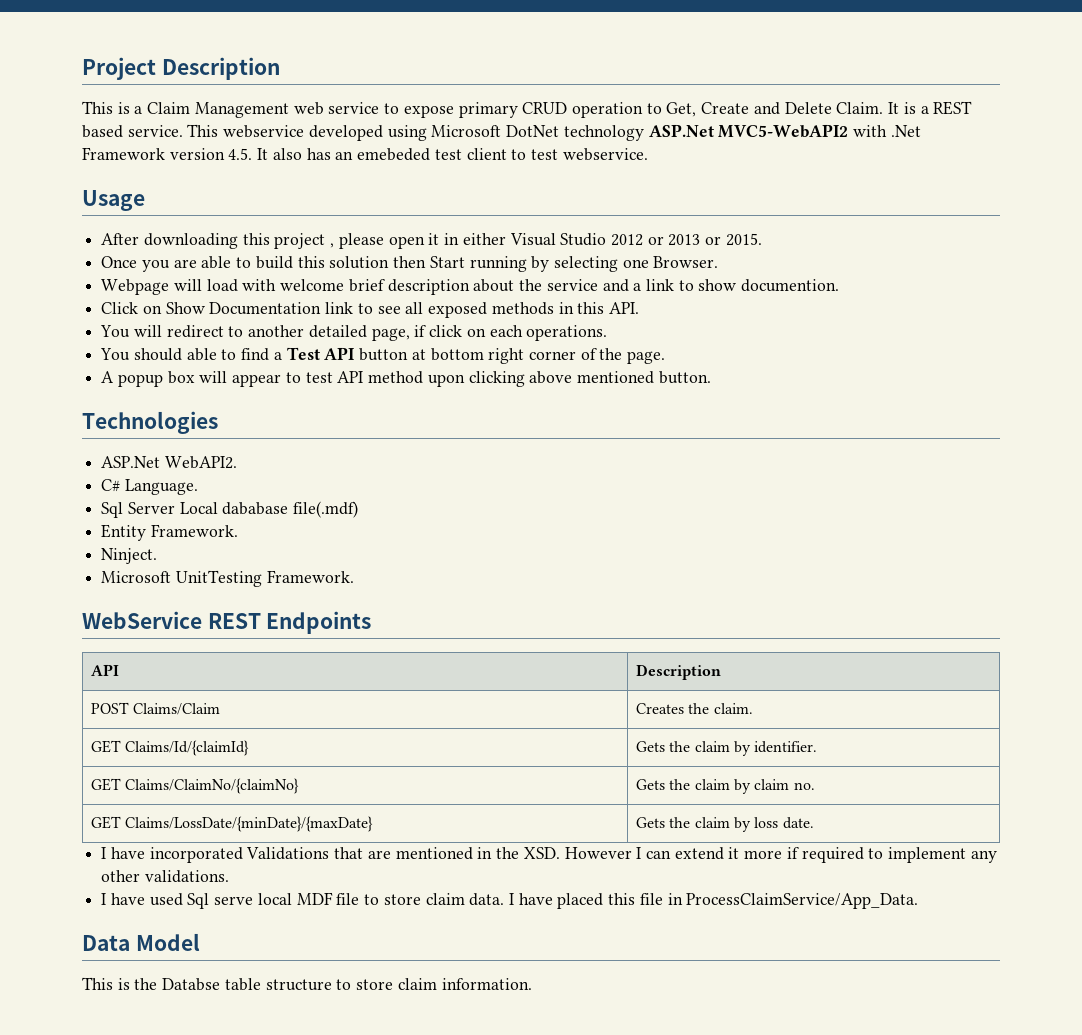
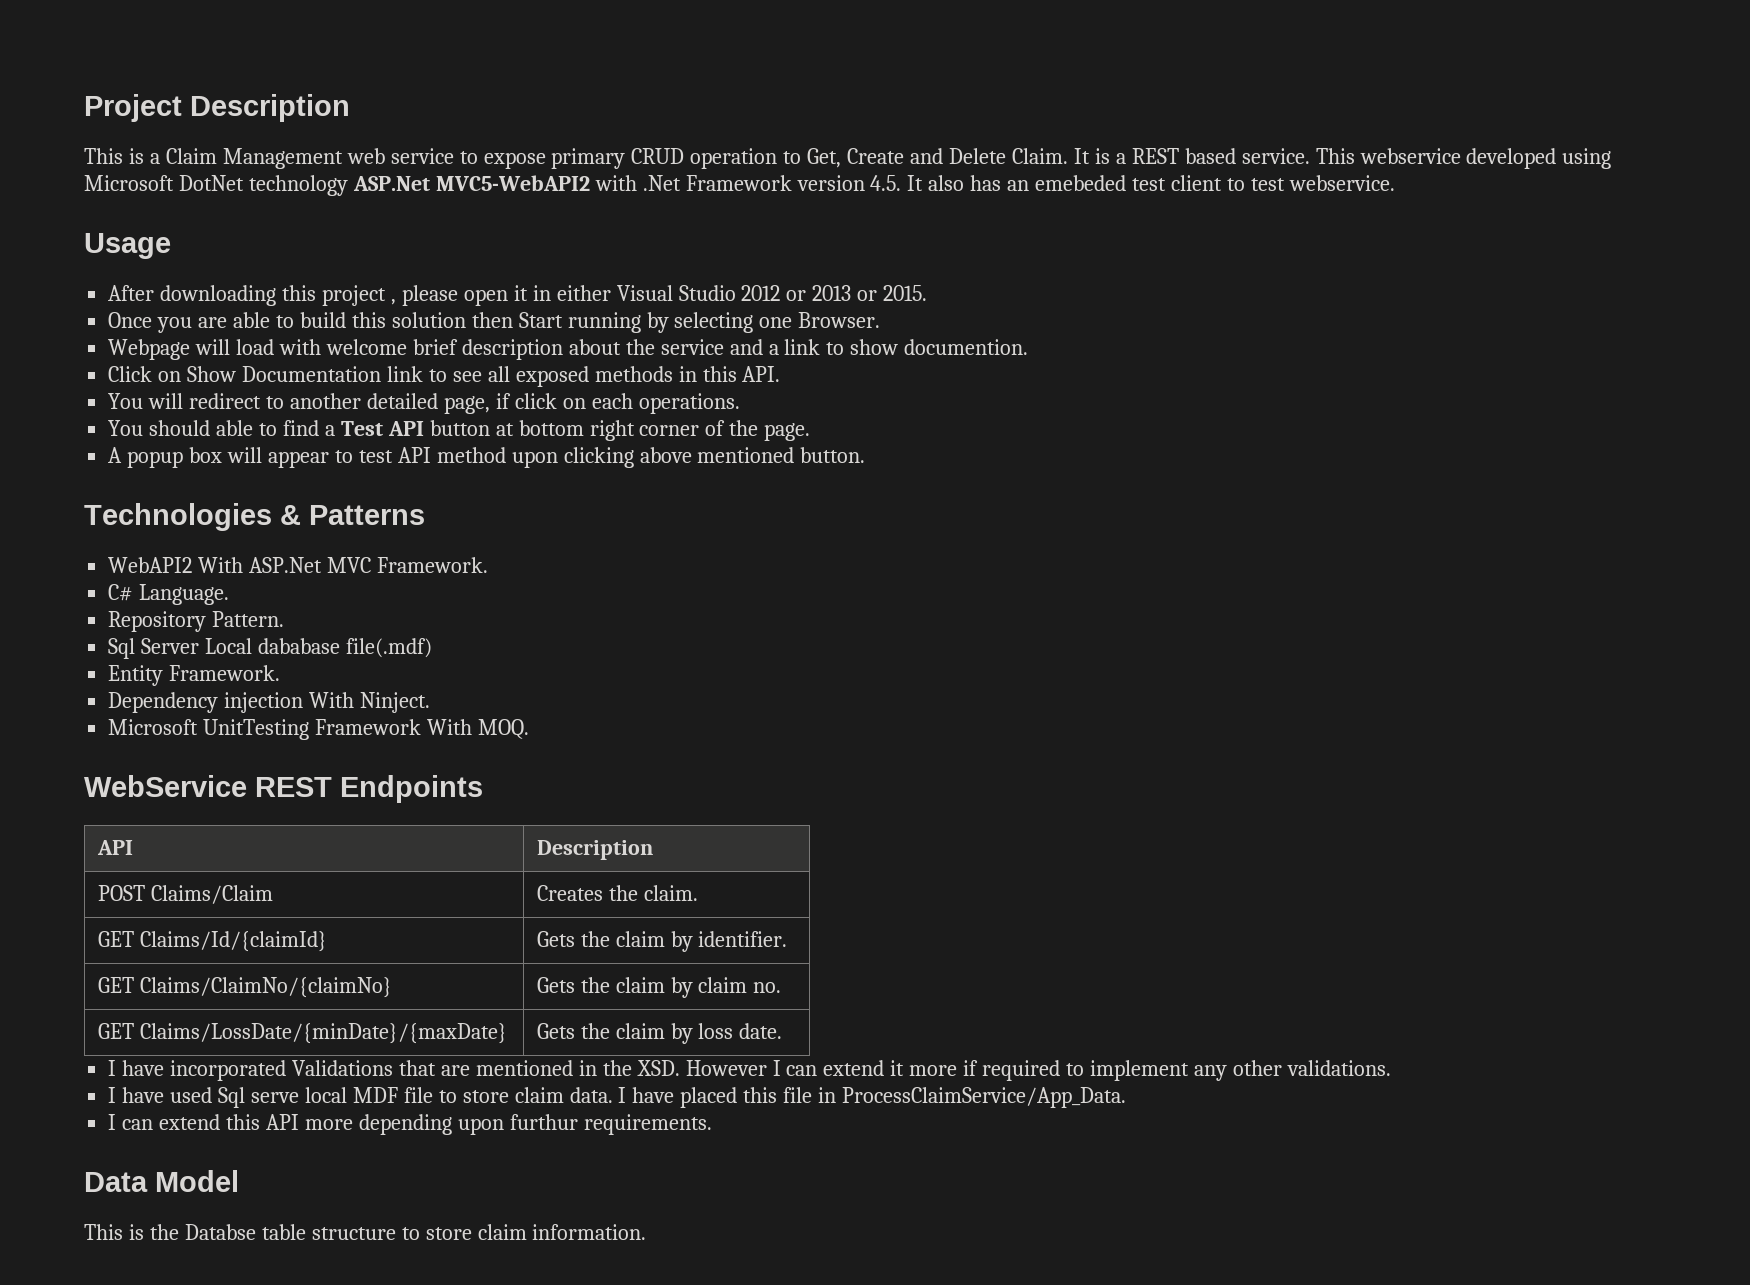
[101,456,237,469] // ASP.Net WebAPI2. -> [280,505,425,525] [108,557,488,573] & Patterns // WebAPI2 With ASP.Net MVC Framework.
(198, 487) none -> [108,611,285,632] // Repository Pattern.
(238, 530) none -> [108,692,355,713] Dependency injection With
[266,570,354,583] Framework. -> [315,719,529,739] Framework With MOQ.
(919, 901) none -> [108,1114,712,1135] // I can extend this API more depending upon furthur requirements.

